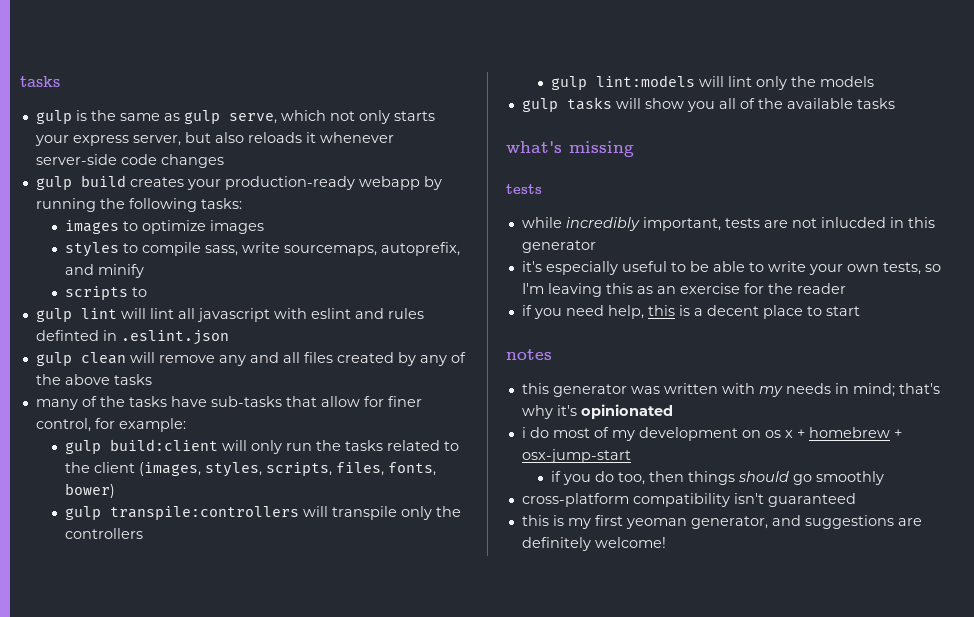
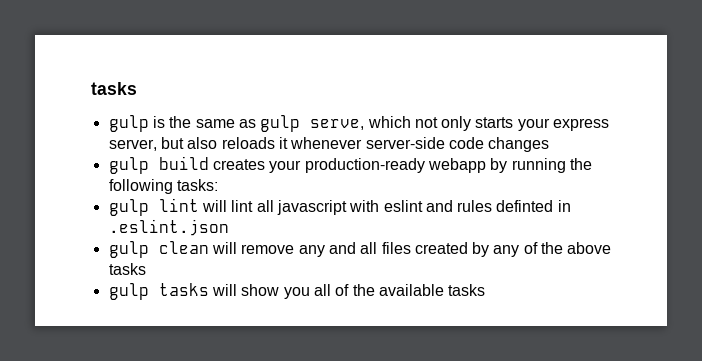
[64,220,264,234] [64,242,460,257] [64,264,144,278] [64,286,147,300] // images to optimize images // styles to compile sass, write sourcemaps, autoprefix, and minify // scripts to -> (218, 185) none
[35,396,422,410] [35,418,186,432] [64,439,459,454] [64,462,436,477] [64,483,115,498] [64,506,461,520] [64,528,143,539] [550,75,874,90] // many of the tasks have sub-tasks that allow for finer control, for example: // gulp build:client will only run the tasks related to the client (images, styles, scripts, files, fonts, bower) // gulp transpile:controllers will transpile only the controllers // gulp lint:models will lint only the models -> (146, 269) none
[506,141,634,157] [506,184,542,194] [521,217,935,231] [521,240,596,253] [521,261,941,275] [521,283,846,297] [521,305,860,319] [506,349,552,360] [521,383,940,397] [521,404,673,419] [521,427,902,441] [521,449,631,463] [550,471,884,485] [521,493,856,507] [521,515,922,529] [521,537,666,551] // what's missing // tests // while incredibly important, tests are not inlucded in this generator // it's especially useful to be able to write your own tests, so I'm leaving this as an exercise for the reader // if you need help, this is a decent place to start // notes // this generator was written with my needs in mind; that's why it's opinionated // i do most of my development on os x + homebrew + osx-jump-start // if you do too, then things should go smoothly // cross-platform compatibility isn't guaranteed // this is my first yeoman generator, and suggestions are definitely welcome! -> (486, 290) none

